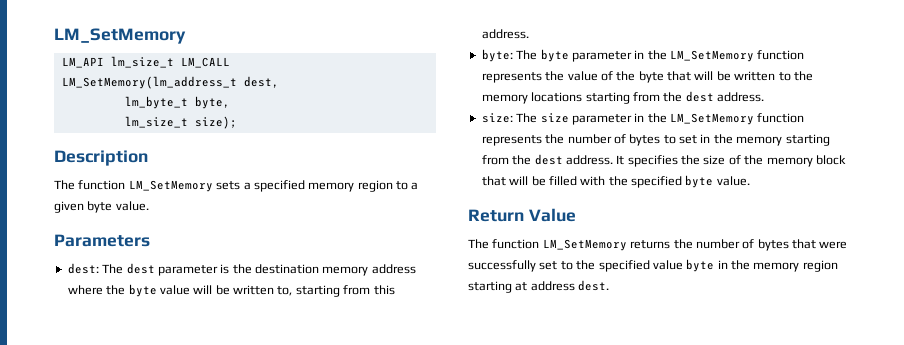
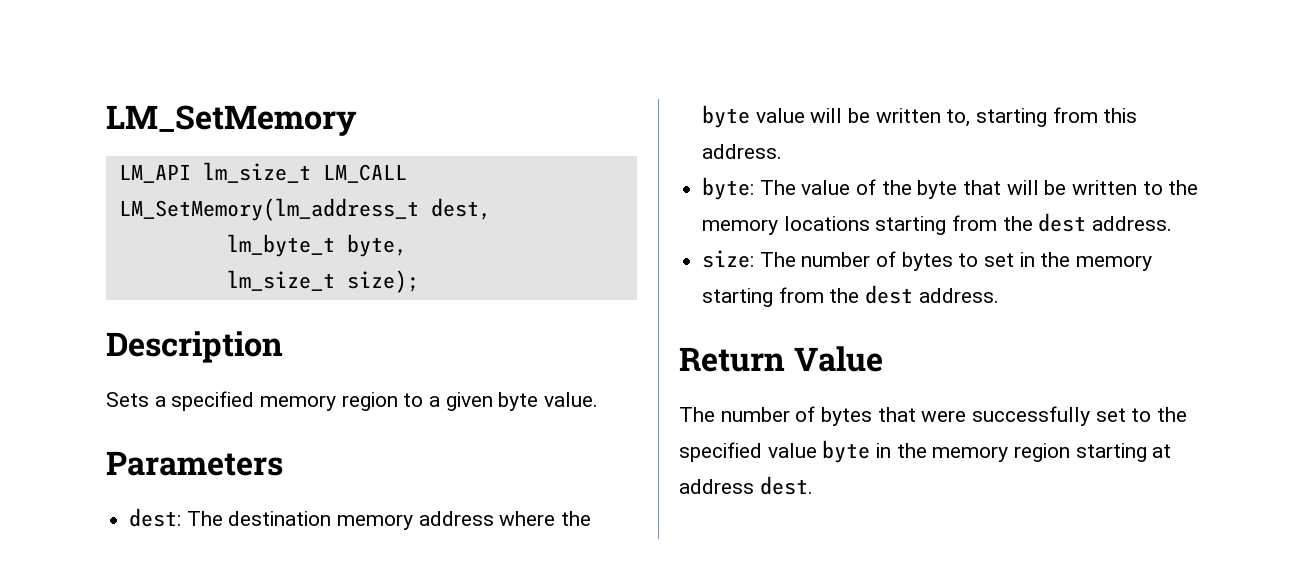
[54,180,241,192] The function LM_SetMemory sets -> [106,392,149,407] Sets
[126,263,252,276] dest parameter is the -> (223, 518) none
[540,49,805,62] [481,71,565,83] byte parameter in the LM_SetMemory function represents the -> (796, 187) none
[540,113,805,125] [481,134,565,146] size parameter in the LM_SetMemory function represents the -> (796, 259) none
[616,155,846,167] [481,175,750,188] It specifies the size of the memory block that will be filled with the specified byte value. -> (999, 295) none
[492,239,693,251] function LM_SetMemory returns the -> (715, 414) none

